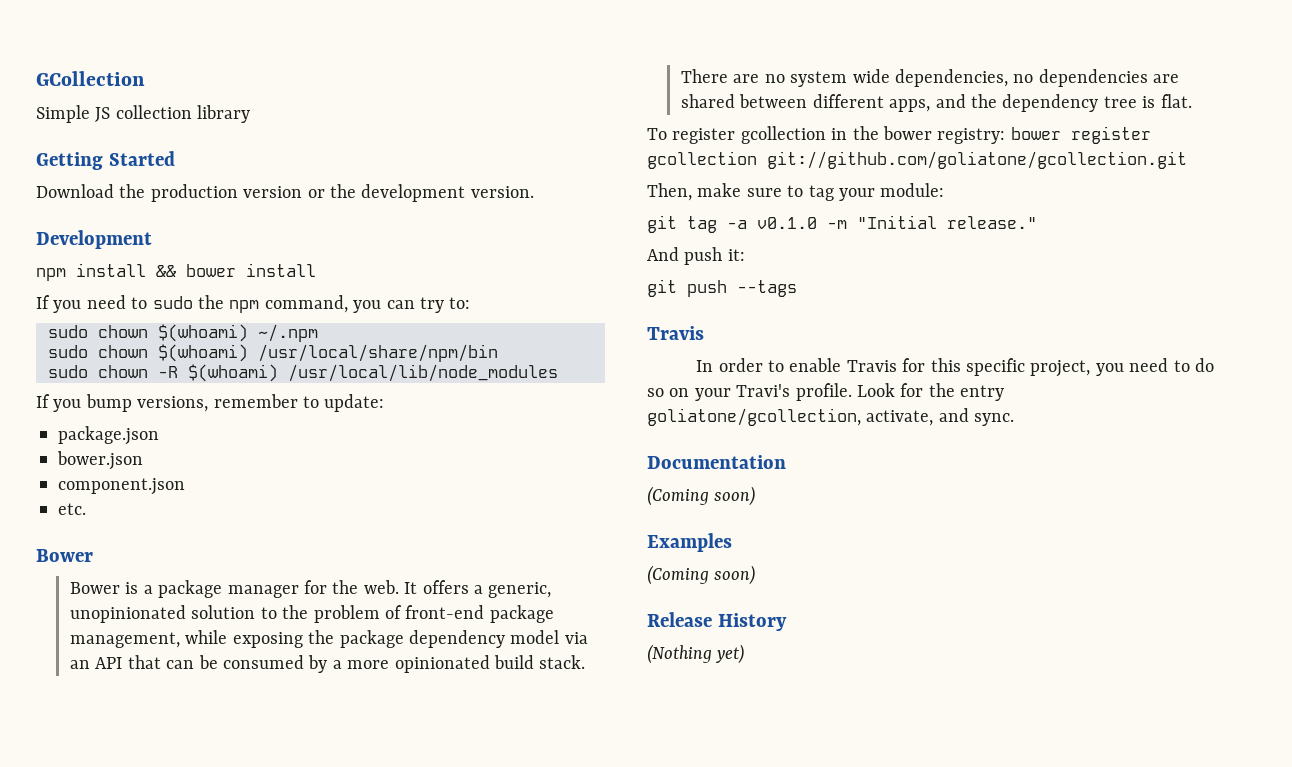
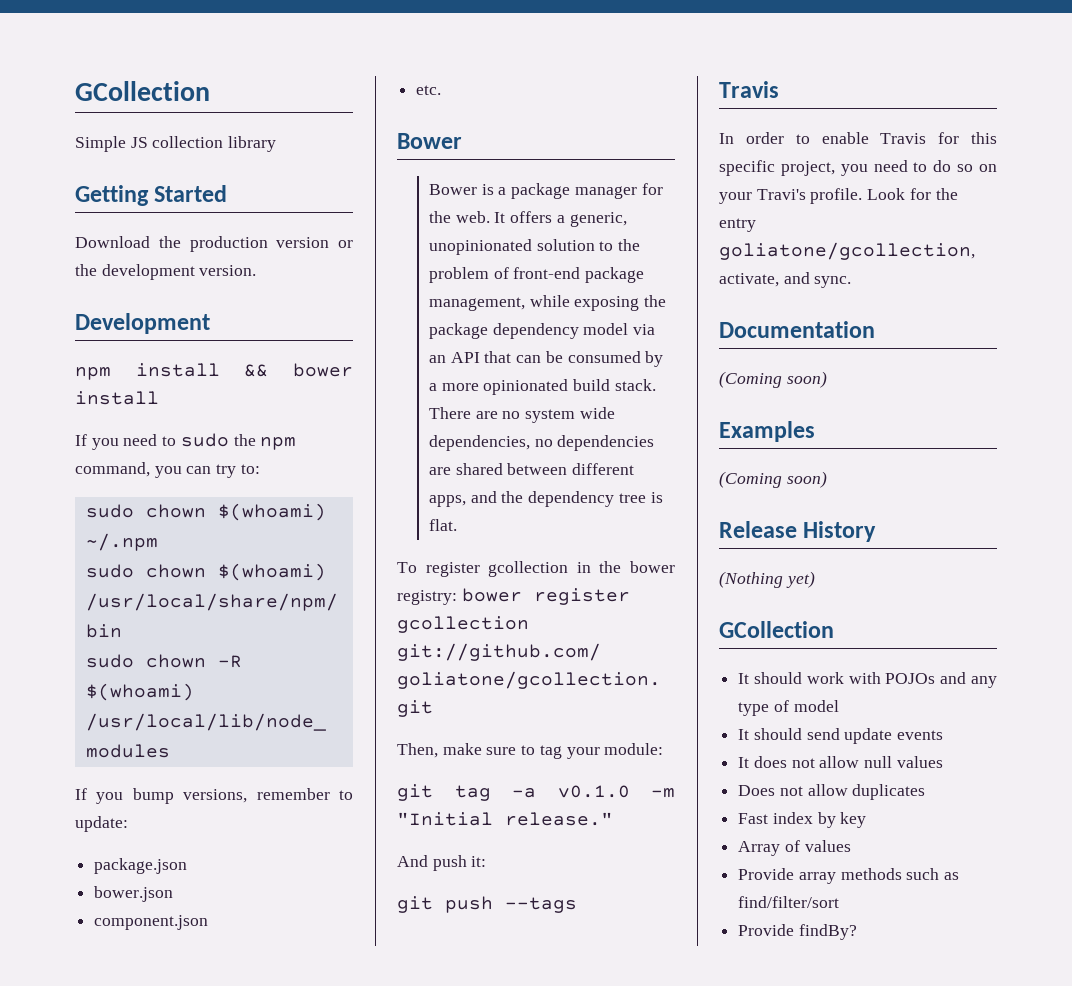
(745, 654) none -> [719,621,834,638] [738,672,997,688] [738,700,839,716] [738,728,944,744] [738,756,943,768] [738,784,926,800] [738,812,867,828] [738,840,851,856] [738,868,960,884] [738,896,840,908] [738,924,857,940] // GCollection // It should work with POJOs and any type of model // It should send update events // It does not allow null values // Does not allow duplicates // Fast index by key // Array of values // Provide array methods such as find/filter/sort // Provide findBy?

